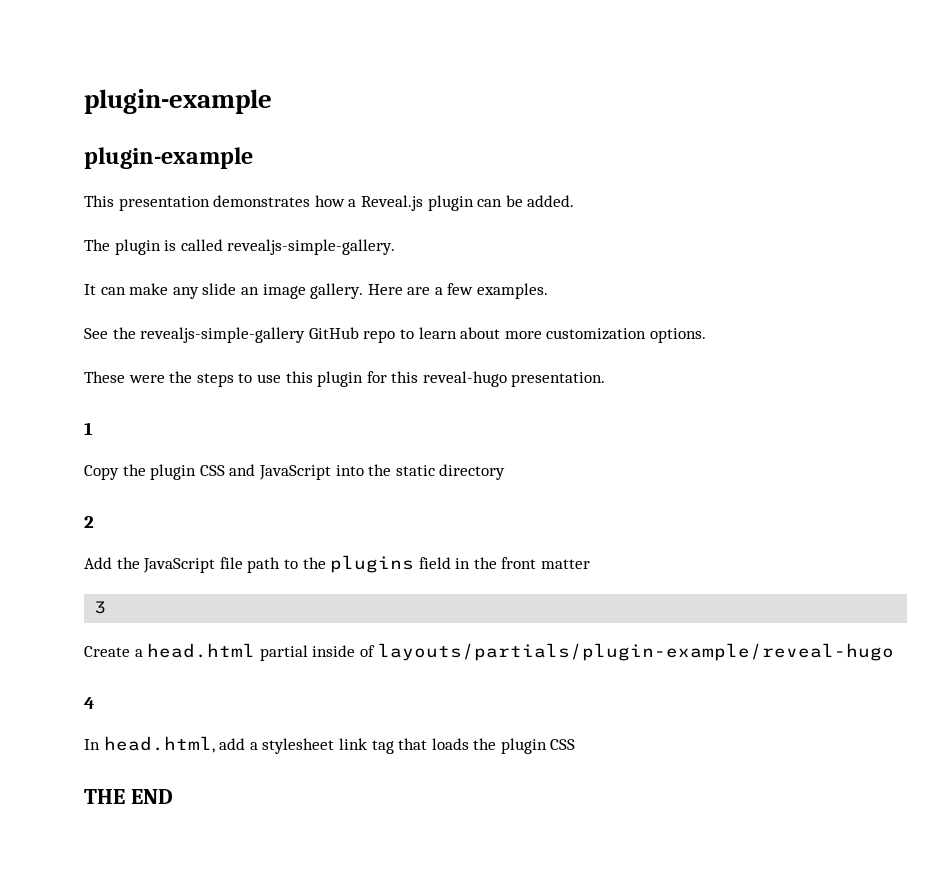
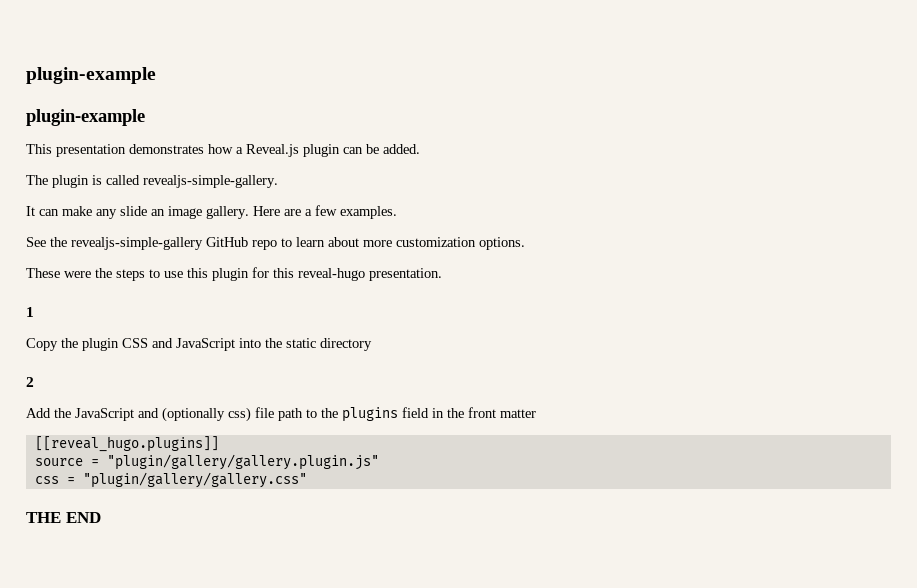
(216, 565) none -> [138,407,251,422] and (optionally css)
[94,601,107,614] [84,643,894,661] [84,697,95,709] [84,736,576,754] 3 // Create a head.html partial inside of layouts/partials/plugin-example/reveal-hugo // 4 // In head.html, add a stylesheet link tag that loads the plugin CSS -> [34,436,219,452] [34,454,379,470] [34,472,307,488] [[reveal_hugo.plugins]] // source = "plugin/gallery/gallery.plugin.js" // css = "plugin/gallery/gallery.css"

